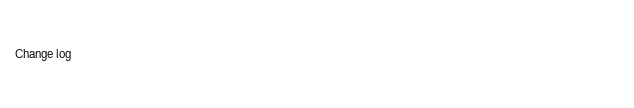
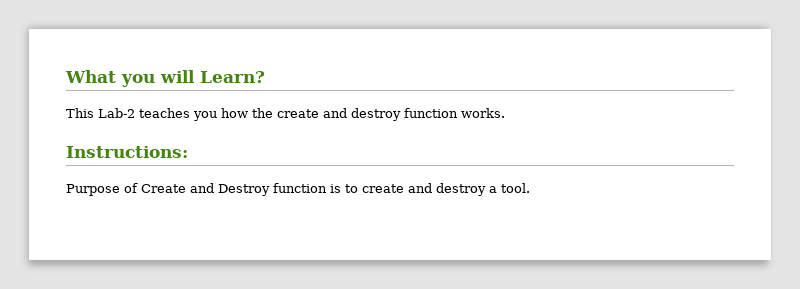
[15,49,72,61] Change log -> [65,70,265,87] [66,108,505,121] [66,146,188,158] [66,183,530,196] What you will Learn? // This Lab-2 teaches you how the create and destroy function works. // Instructions: // Purpose of Create and Destroy function is to create and destroy a tool.

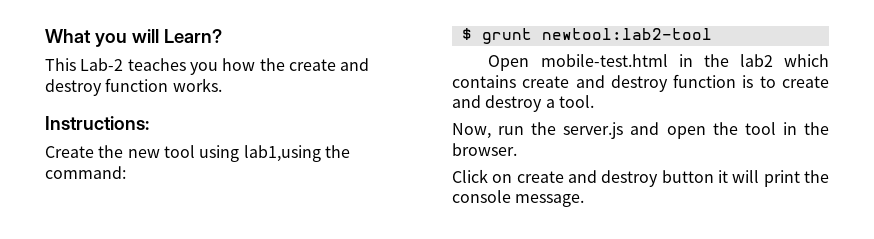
[66,183,270,196] Purpose of Create and Destroy -> [45,145,350,162] [45,166,126,179] [461,28,712,44] [488,54,829,71] [452,75,668,92] Create the new tool using lab1,using the command: // $ grunt newtool:lab2-tool // Open mobile-test.html in the lab2 which contains create and destroy
(530, 188) none -> [452,122,829,139] [452,143,517,156] [452,169,829,187] [452,190,585,207] // Now, run the server.js and open the tool in the browser. // Click on create and destroy button it will print the console message.

